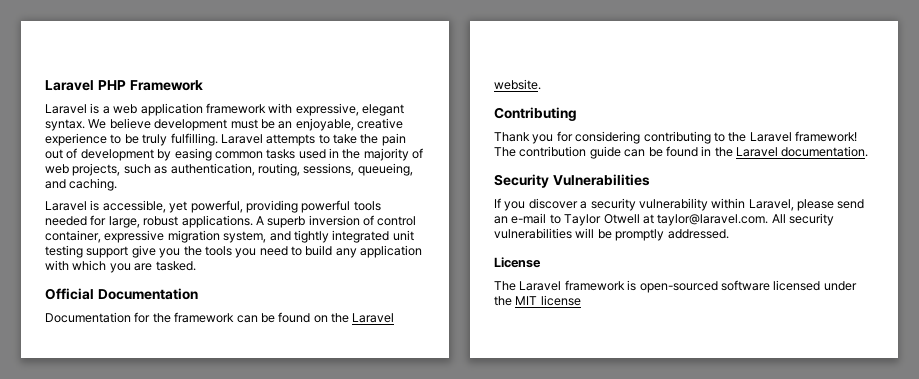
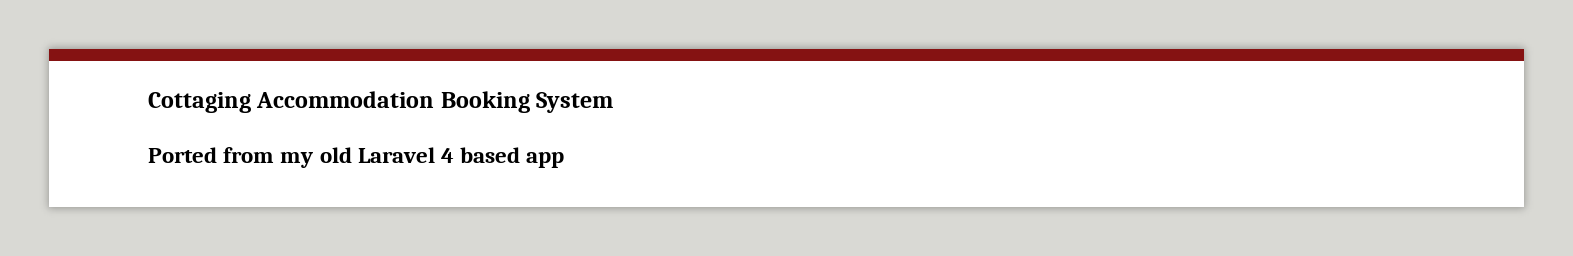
[45,80,203,91] [45,103,404,116] [45,118,403,131] [45,133,406,146] [45,148,424,161] [45,163,413,176] [45,178,118,191] [45,200,381,213] [45,215,417,228] [45,230,414,243] [45,245,423,258] [45,260,196,273] [45,288,198,300] [45,312,395,323] [494,79,541,90] [494,107,577,121] [494,131,857,144] [494,146,869,159] [494,174,650,188] [494,198,865,211] [494,213,834,226] [494,228,729,241] [494,257,541,268] [494,280,857,293] [494,295,581,306] Laravel PHP Framework // Laravel is a web application framework with expressive, elegant syntax. We believe development must be an enjoyable, creative experience to be truly fulfilling. Laravel attempts to take the pain out of development by easing common tasks used in the majority of web projects, such as authentication, routing, sessions, queueing, and caching. // Laravel is accessible, yet powerful, providing powerful tools needed for large, robust applications. A superb inversion of control container, expressive migration system, and tightly integrated unit testing support give you the tools you need to build any application with which you are tasked. // Official Documentation // Documentation for the framework can be found on the Laravel website. // Contributing // Thank you for considering contributing to the Laravel framework! The contribution guide can be found in the Laravel documentation. // Security Vulnerabilities // If you discover a security vulnerability within Laravel, please send an e-mail to Taylor Otwell at taylor@laravel.com. All security vulnerabilities will be promptly addressed. // License // The Laravel framework is open-sourced software licensed under the MIT license -> [148,91,614,113] [148,147,565,168] Cottaging Accommodation Booking System // Ported from my old Laravel 4 based app

